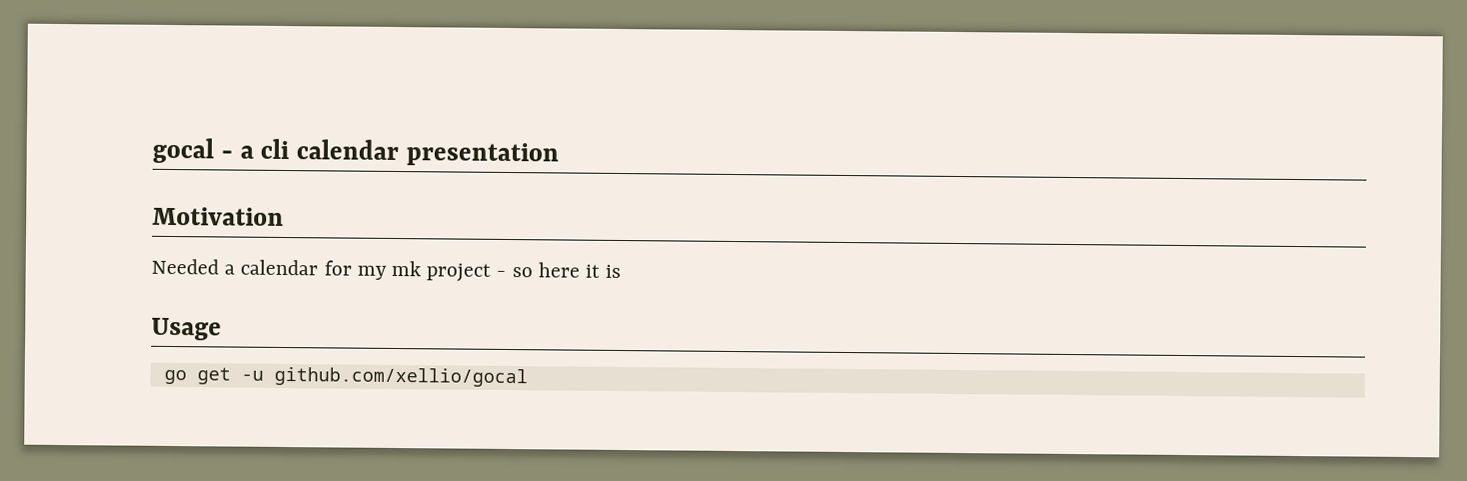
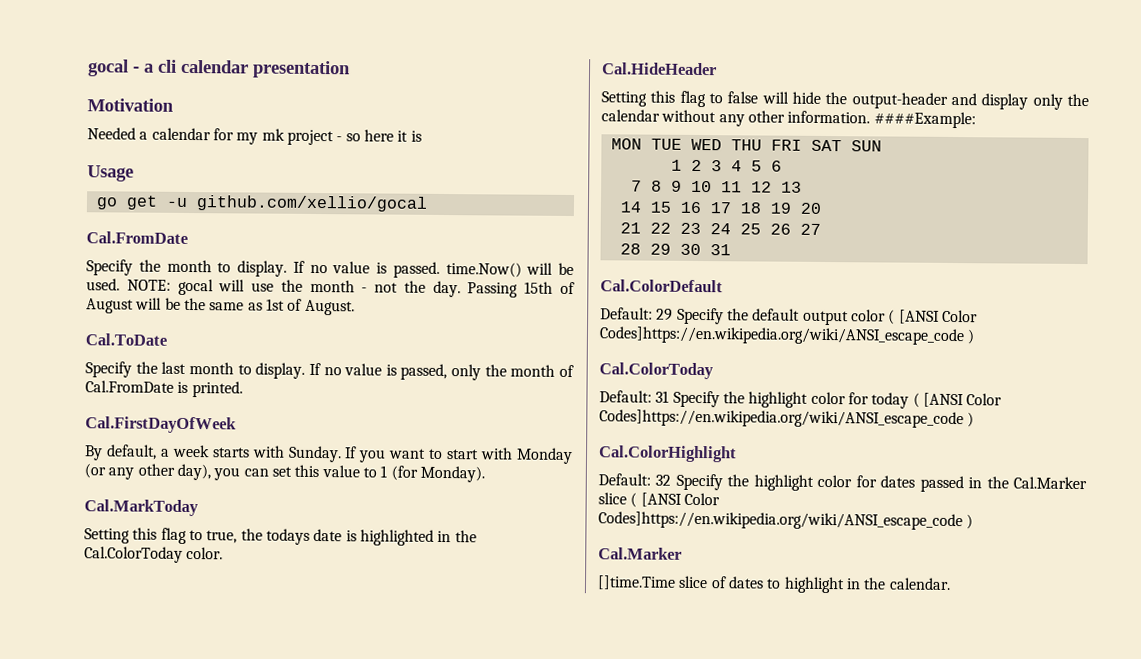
(528, 377) none -> [86,231,188,244] [86,259,574,278] [86,278,575,298] [86,297,355,316] [85,333,167,346] [85,361,575,381] [85,380,243,398] [85,416,237,434] [84,444,573,465] [84,463,485,483] [84,499,199,517] [84,527,477,546] [84,546,224,563] [602,62,717,76] [601,90,1089,110] [601,109,976,129] [610,138,882,152] [670,159,782,172] [630,180,802,193] [619,201,822,214] [619,222,821,235] [619,243,731,256] [600,279,723,293] [600,307,978,326] [599,326,976,346] [599,362,714,380] [599,390,1003,409] [599,409,975,429] [598,445,737,463] [598,473,1087,493] [598,492,720,508] [598,511,974,531] [598,547,682,560] [597,575,951,594] // Cal.FromDate // Specify the month to display. If no value is passed. time.Now() will be used. NOTE: gocal will use the month - not the day. Passing 15th of August will be the same as 1st of August. // Cal.ToDate // Specify the last month to display. If no value is passed, only the month of Cal.FromDate is printed. // Cal.FirstDayOfWeek // By default, a week starts with Sunday. If you want to start with Monday (or any other day), you can set this value to 1 (for Monday). // Cal.MarkToday // Setting this flag to true, the todays date is highlighted in the Cal.ColorToday color. // Cal.HideHeader // Setting this flag to false will hide the output-header and display only the calendar without any other information. ####Example: // MON TUE WED THU FRI SAT SUN // 1 2 3 4 5 6 // 7 8 9 10 11 12 13 // 14 15 16 17 18 19 20 // 21 22 23 24 25 26 27 // 28 29 30 31 // Cal.ColorDefault // Default: 29 Specify the default output color ( [ANSI Color Codes]https://en.wikipedia.org/wiki/ANSI_escape_code ) // Cal.ColorToday // Default: 31 Specify the highlight color for today ( [ANSI Color Codes]https://en.wikipedia.org/wiki/ANSI_escape_code ) // Cal.ColorHighlight // Default: 32 Specify the highlight color for dates passed in the Cal.Marker slice ( [ANSI Color Codes]https://en.wikipedia.org/wiki/ANSI_escape_code ) // Cal.Marker // []time.Time slice of dates to highlight in the calendar.

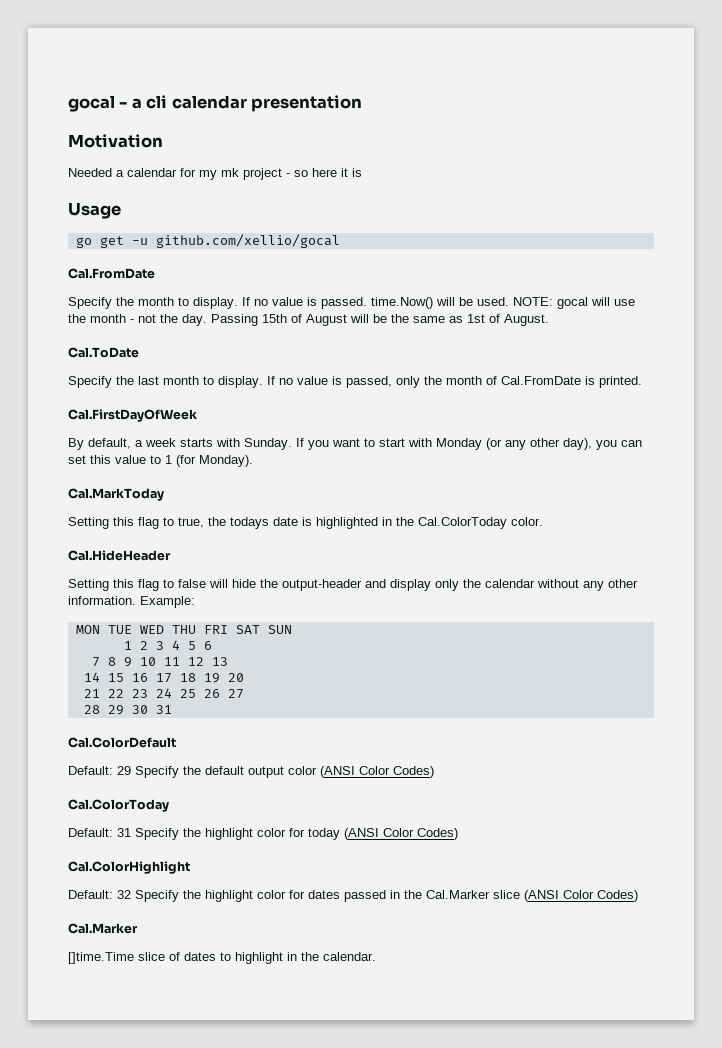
[873,111,976,129] ####Example: -> [140,596,195,608] Example:
[888,309,978,325] [599,326,976,346] ( [ANSI Color Codes]https://en.wikipedia.org/wiki/ANSI_escape_code ) -> [320,766,434,778] (ANSI Color Codes)
[912,392,1003,408] [599,409,975,429] ( [ANSI Color Codes]https://en.wikipedia.org/wiki/ANSI_escape_code ) -> [344,828,458,840] (ANSI Color Codes)
[630,492,720,508] [598,511,974,531] ( [ANSI Color Codes]https://en.wikipedia.org/wiki/ANSI_escape_code ) -> [524,890,638,902] (ANSI Color Codes)

